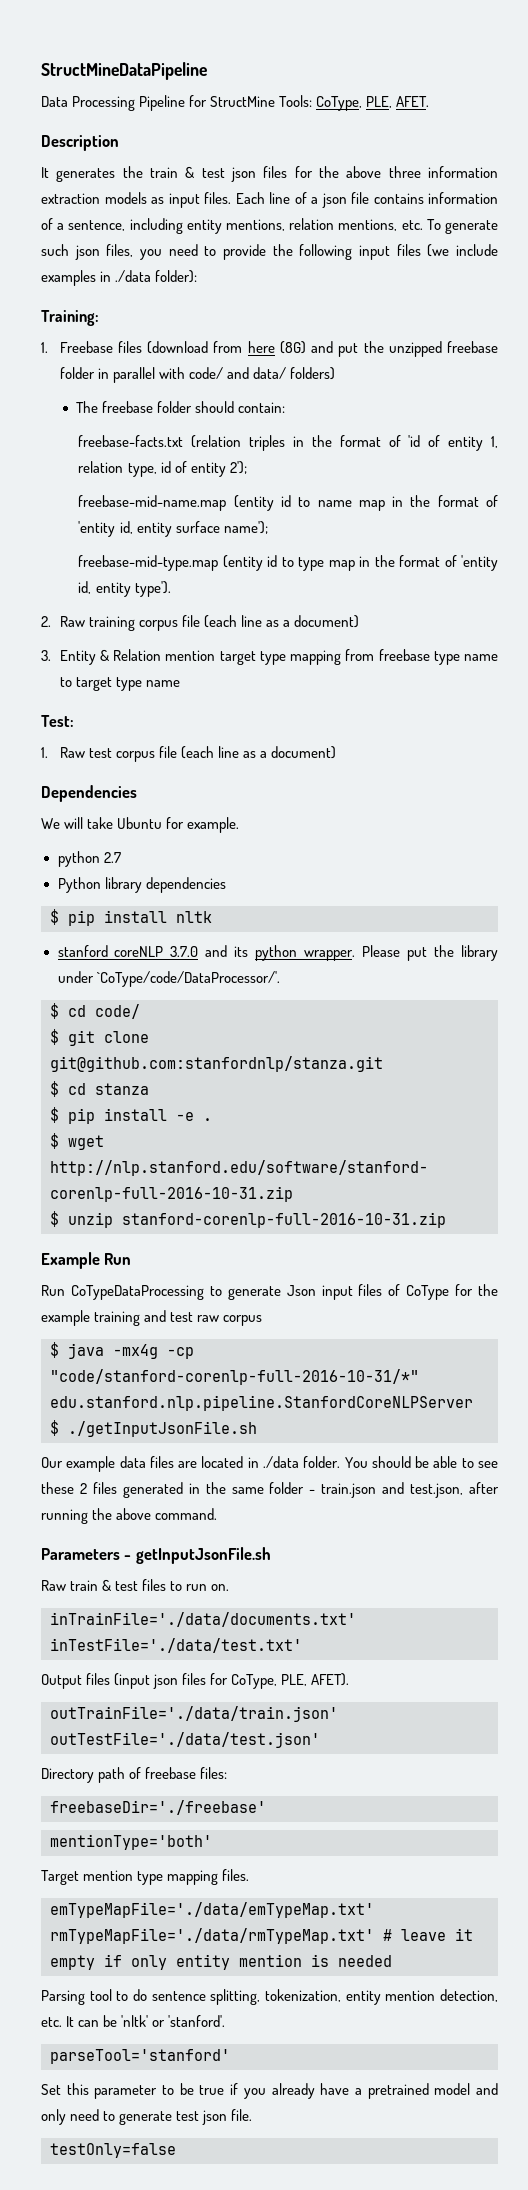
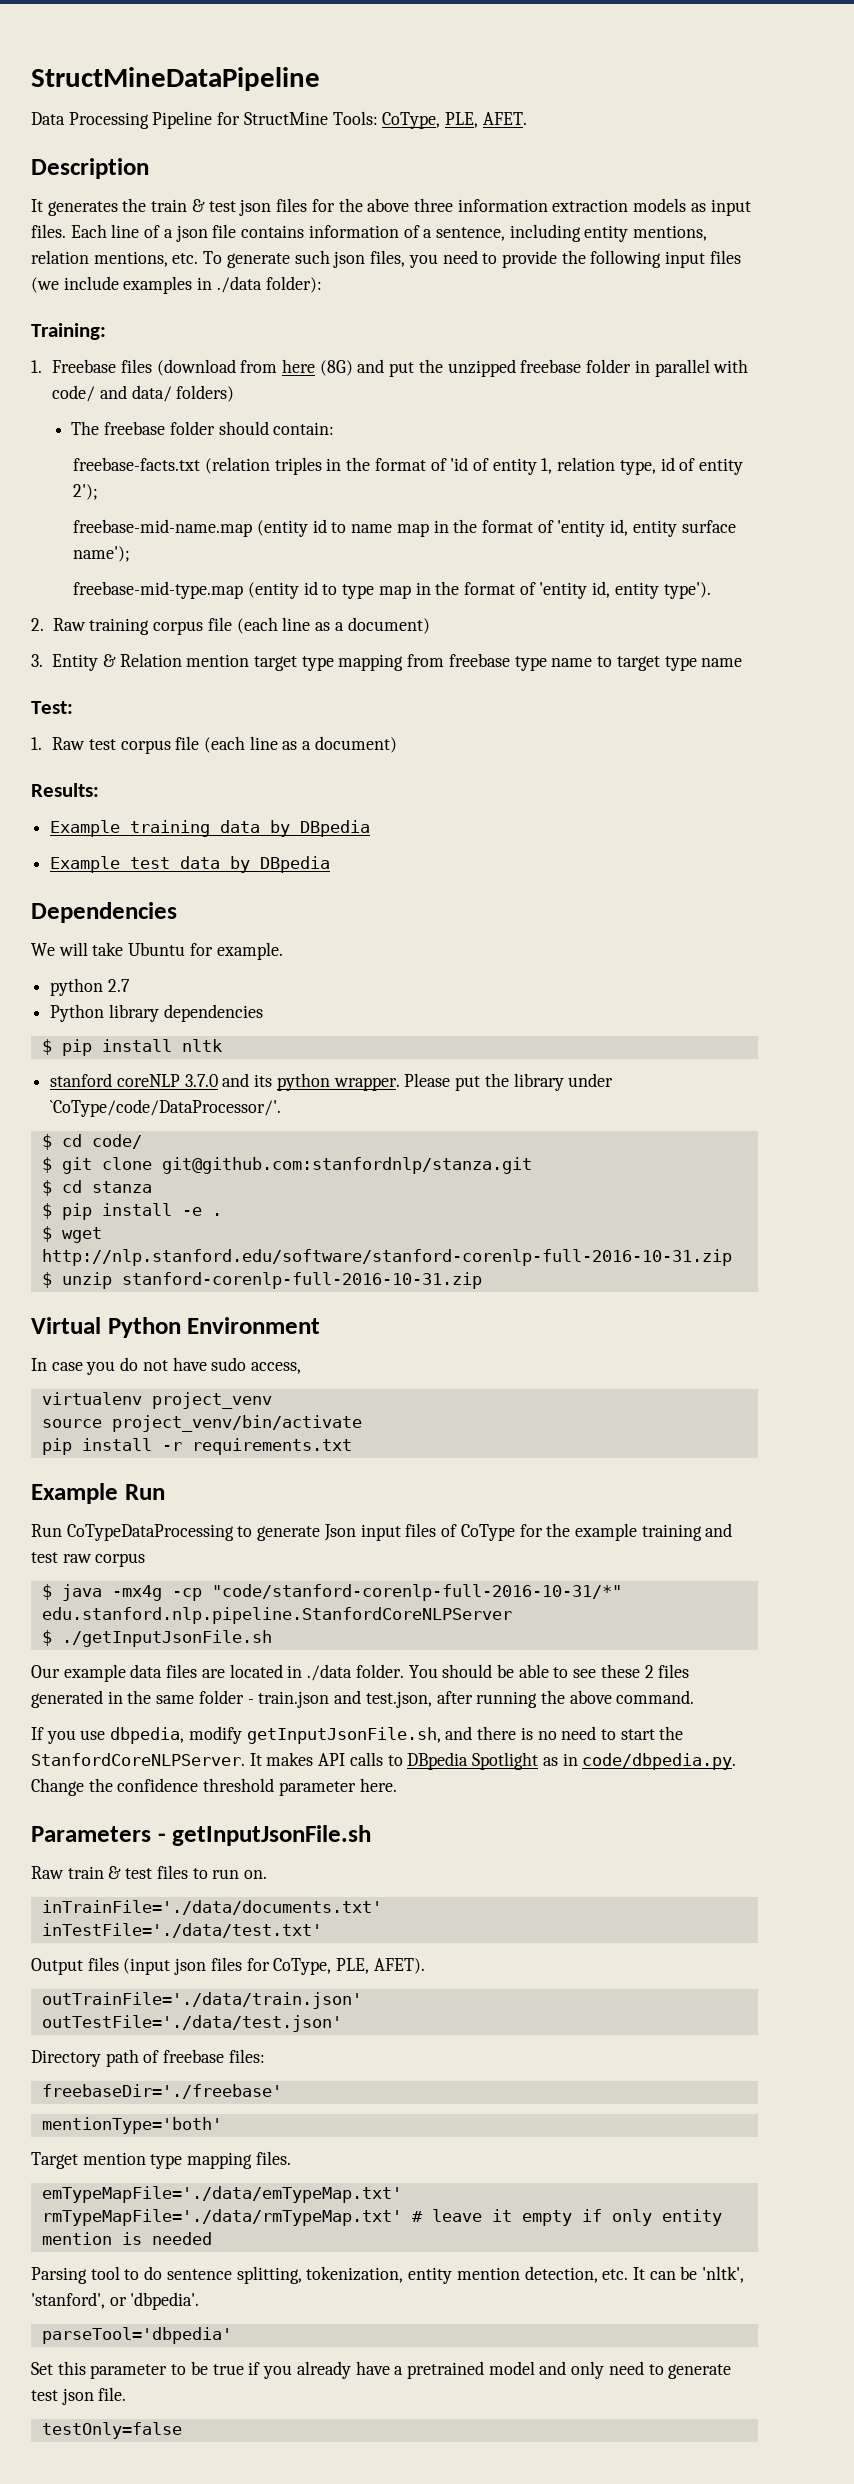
(337, 752) none -> [31,783,99,797] [50,820,371,837] [50,856,331,873] // Results: // Example training data by DBpedia // Example test data by DBpedia
(446, 1220) none -> [31,1317,321,1338] [31,1357,302,1375] [41,1392,272,1409] [41,1415,362,1432] [41,1438,352,1455] // Virtual Python Environment // In case you do not have sudo access, // virtualenv project_venv // source project_venv/bin/activate // pip install -r requirements.txt
(218, 1514) none -> [31,1726,684,1744] [31,1752,737,1770] [31,1778,397,1796] // If you use dbpedia, modify getInputJsonFile.sh, and there is no need to start the StanfordCoreNLPServer. It makes API calls to DBpedia Spotlight as in code/dbpedia.py. Change the confidence threshold parameter here.
[121,2015,226,2027] [50,2049,230,2064] 'nltk' or 'stanford'. // parseTool='stanford' -> [702,2266,745,2283] [31,2292,200,2310] [41,2327,232,2344] 'nltk', 'stanford', or 'dbpedia'. // parseTool='dbpedia'

